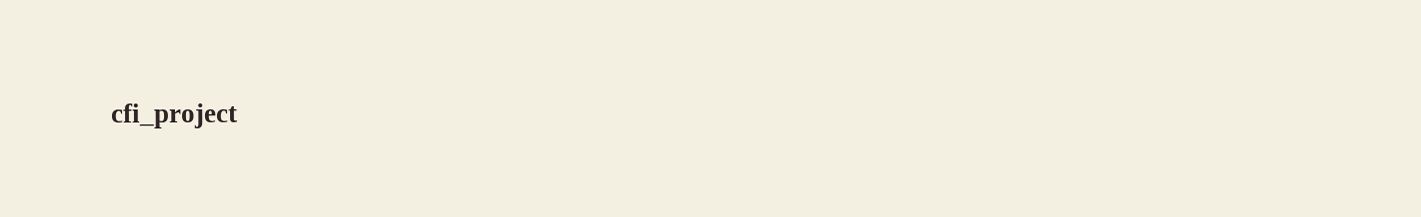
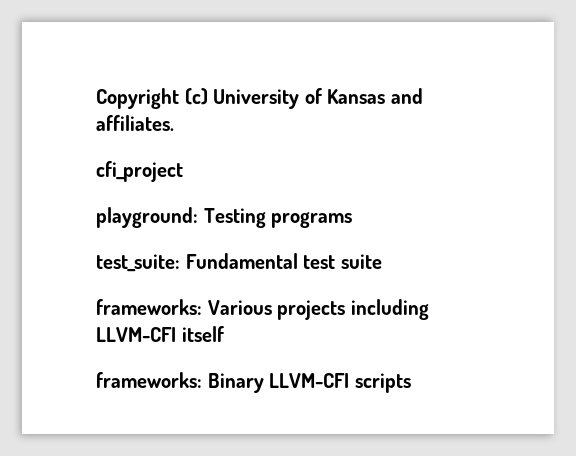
[110,103,238,129] cfi_project -> [96,88,423,109] [96,115,174,131] [96,161,183,182] [96,207,353,228] [96,253,382,272] [96,299,429,320] [96,326,224,342] [96,372,411,393] Copyright (c) University of Kansas and affiliates. // cfi_project // playground: Testing programs // test_suite: Fundamental test suite // frameworks: Various projects including LLVM-CFI itself // frameworks: Binary LLVM-CFI scripts

